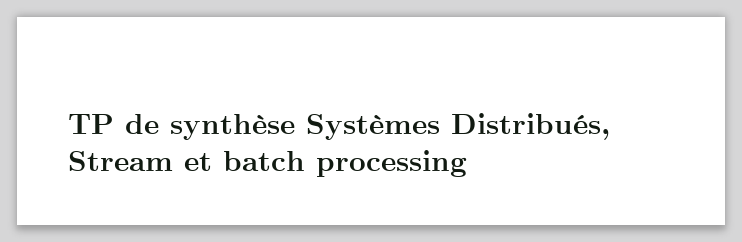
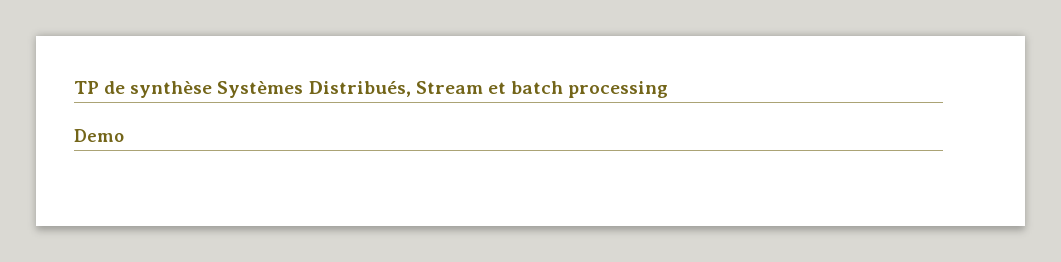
(467, 163) none -> [74,129,124,142] // Demo

